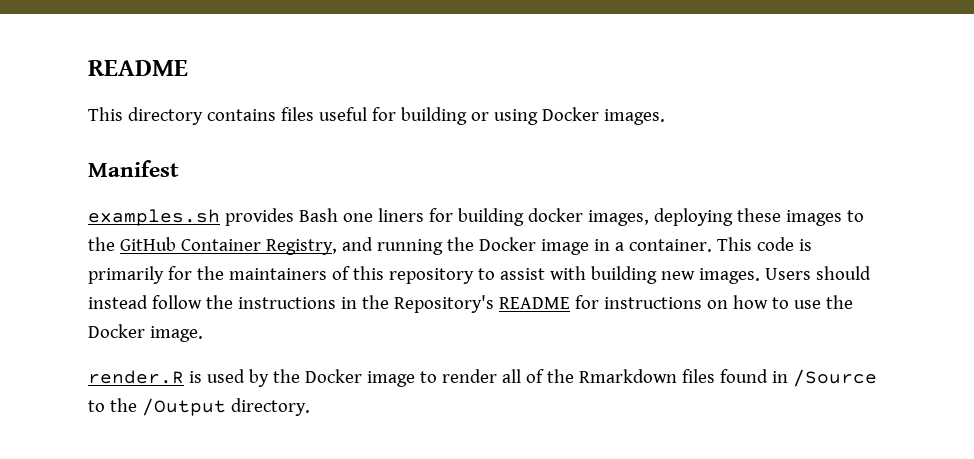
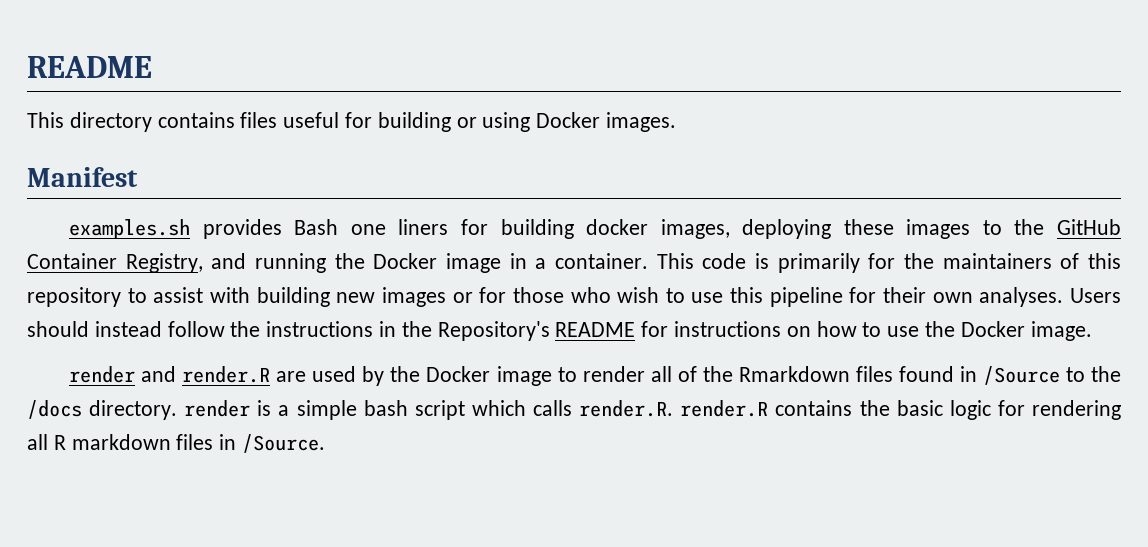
[698,268,760,284] images. -> [381,287,1064,307] images or for those who wish to use this pipeline for their own analyses.
[88,370,202,384] render.R is -> [69,366,307,383] render and render.R are
[141,398,310,416] /Output directory. -> [27,400,1121,420] [27,434,326,453] /docs directory. render is a simple bash script which calls render.R. render.R contains the basic logic for rendering all R markdown files in /Source.

